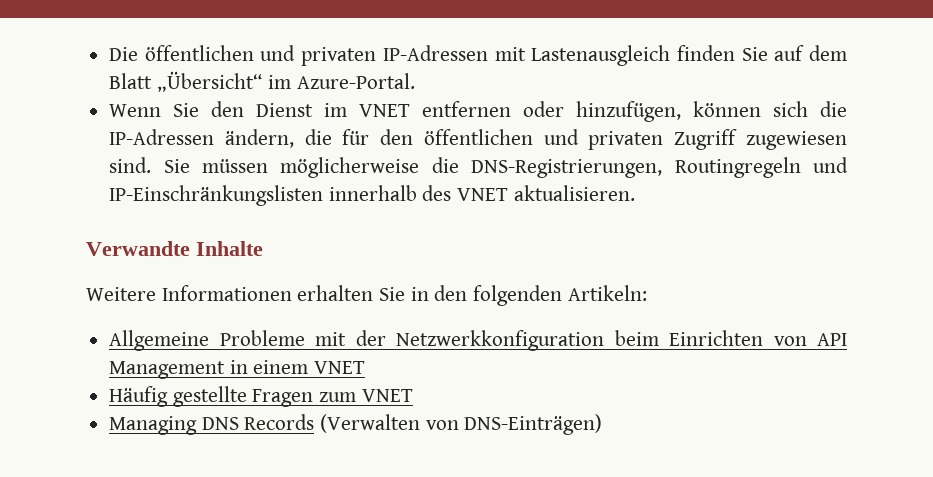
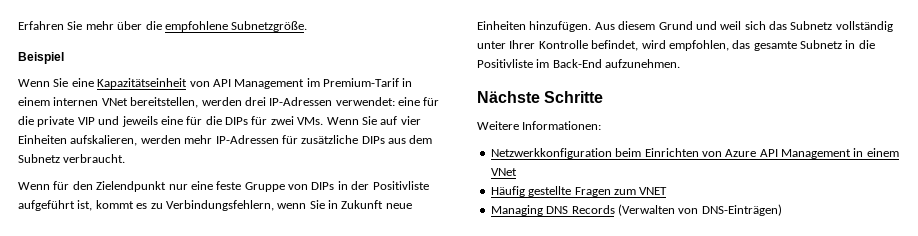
[109,45,847,66] [109,71,416,92] [109,101,847,122] [109,129,847,150] [109,157,848,178] [109,185,635,206] [86,241,263,256] [86,285,647,306] [109,330,386,351] Die öffentlichen und privaten IP-Adressen mit Lastenausgleich finden Sie auf dem Blatt „Übersicht“ im Azure-Portal. // Wenn Sie den Dienst im VNET entfernen oder hinzufügen, können sich die IP-Adressen ändern, die für den öffentlichen und privaten Zugriff zugewiesen sind. Sie müssen möglicherweise die DNS-Registrierungen, Routingregeln und IP-Einschränkungslisten innerhalb des VNET aktualisieren. // Verwandte Inhalte // Weitere Informationen erhalten Sie in den folgenden Artikeln: // Allgemeine Probleme mit der -> [18,21,308,32] [18,52,64,64] [18,78,413,89] [18,97,440,108] [18,116,421,127] [18,135,433,146] [18,154,126,163] [18,181,429,192] [18,200,412,211] [477,21,893,32] [477,40,875,51] [477,59,681,68] [477,91,604,103] [477,121,602,130] Erfahren Sie mehr über die empfohlene Subnetzgröße. // Beispiel // Wenn Sie eine Kapazitätseinheit von API Management im Premium-Tarif in einem internen VNet bereitstellen, werden drei IP-Adressen verwendet: eine für die private VIP und jeweils eine für die DIPs für zwei VMs. Wenn Sie auf vier Einheiten aufskalieren, werden mehr IP-Adressen für zusätzliche DIPs aus dem Subnetz verbraucht. // Wenn für den Zielendpunkt nur eine feste Gruppe von DIPs in der Positivliste aufgeführt ist, kommt es zu Verbindungsfehlern, wenn Sie in Zukunft neue Einheiten hinzufügen. Aus diesem Grund und weil sich das Subnetz vollständig unter Ihrer Kontrolle befindet, wird empfohlen, das gesamte Subnetz in die Positivliste im Back-End aufzunehmen. // Nächste Schritte // Weitere Informationen: //
(807, 341) none -> [725,149,757,157] Azure
[314,361,366,374] VNET -> [490,168,517,176] VNet

